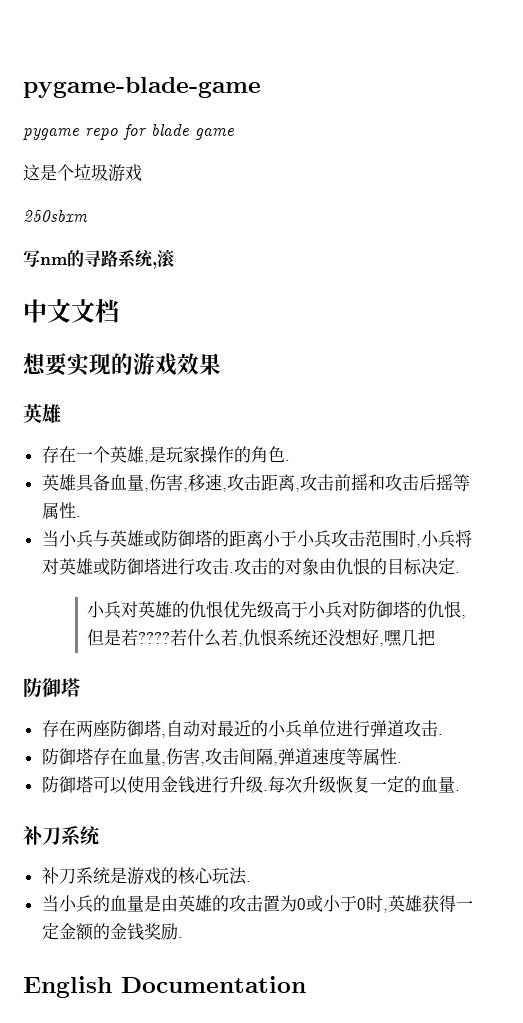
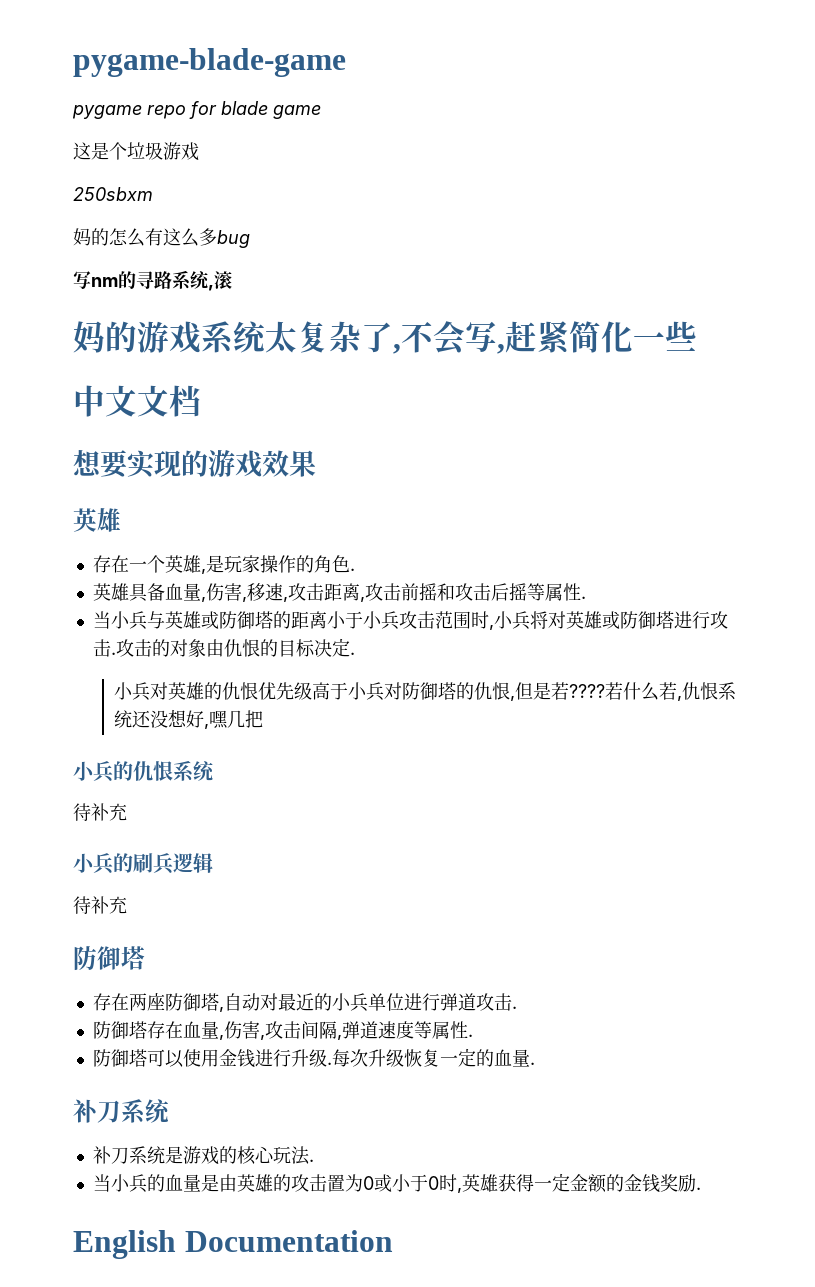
(88, 216) none -> [73,228,250,248] // 妈的怎么有这么多bug
(174, 258) none -> [73,321,697,355] // 妈的游戏系统太复杂了,不会写,赶紧简化一些
(436, 637) none -> [73,760,214,782] [73,803,127,821] [73,853,213,874] [73,896,127,914] // 小兵的仇恨系统 // 待补充 // 小兵的刷兵逻辑 // 待补充

